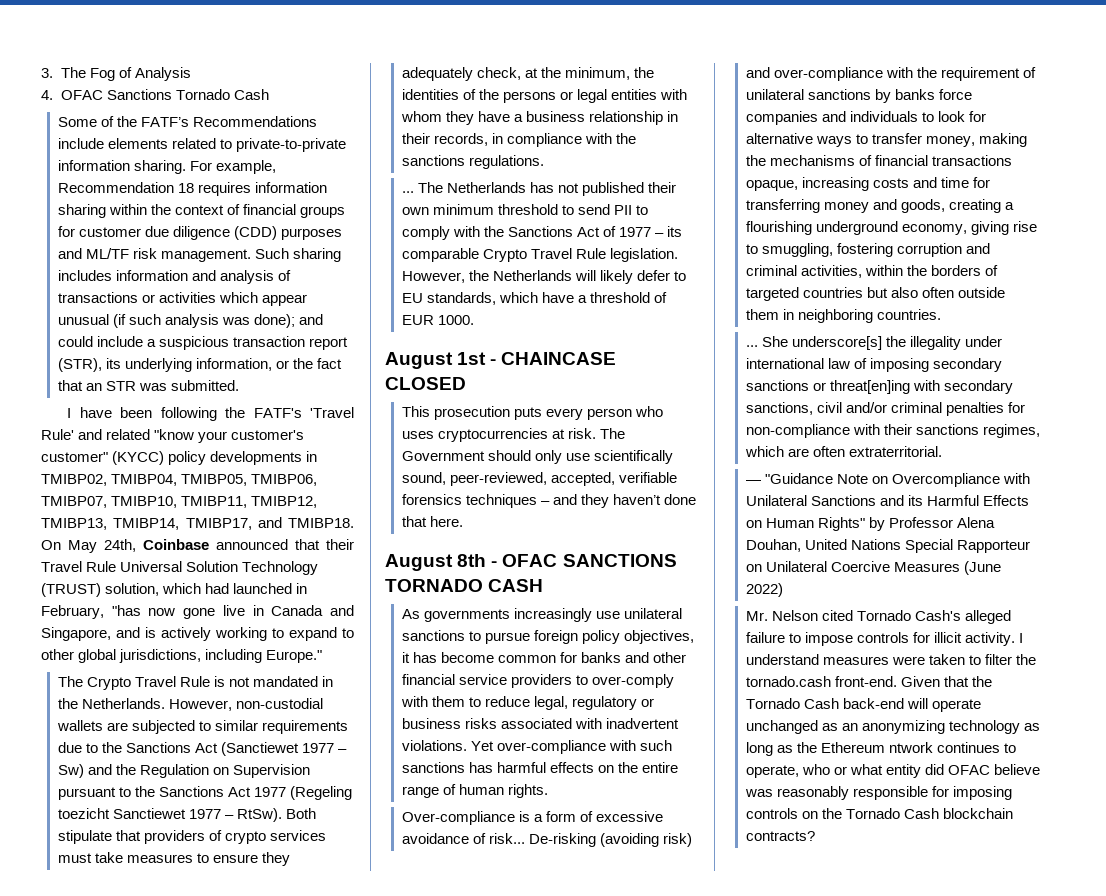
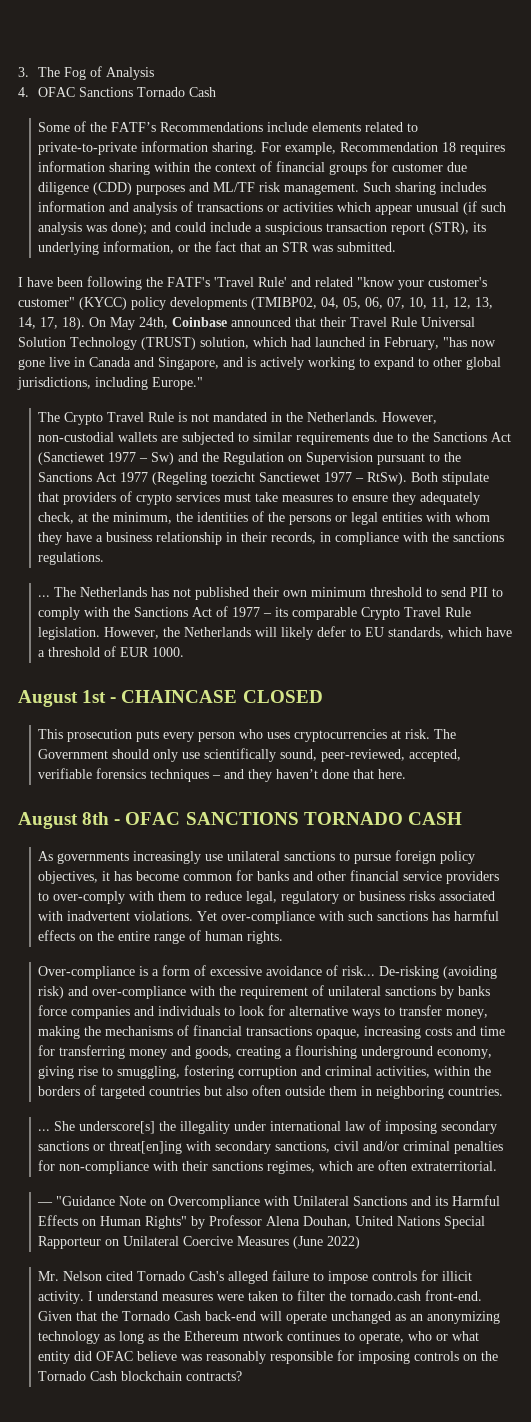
[306,451,318,462] [41,474,318,486] [41,496,318,508] [41,517,354,530] in TMIBP02, TMIBP04, TMIBP05, TMIBP06, TMIBP07, TMIBP10, TMIBP11, TMIBP12, TMIBP13, TMIBP14, TMIBP17, and TMIBP18. -> [251,297,493,310] [18,317,85,330] (TMIBP02, 04, 05, 06, 07, 10, 11, 12, 13, 14, 17, 18).

